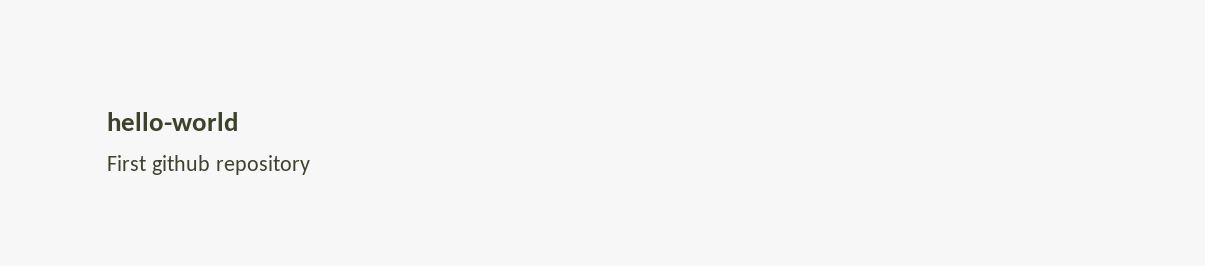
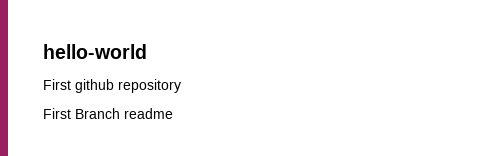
(310, 165) none -> [43,108,173,119] // First Branch readme

